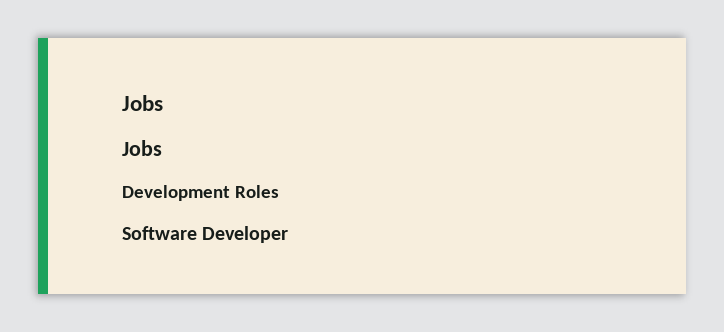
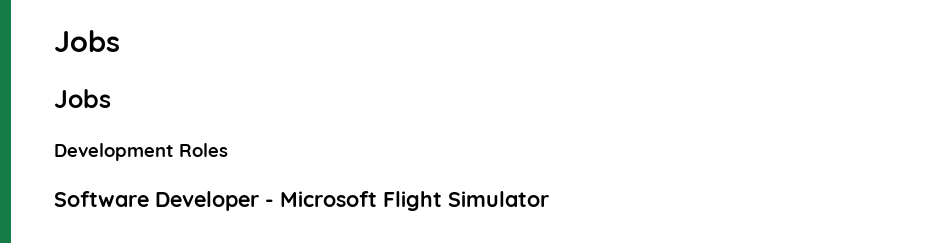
(289, 234) none -> [265,191,549,211] - Microsoft Flight Simulator

